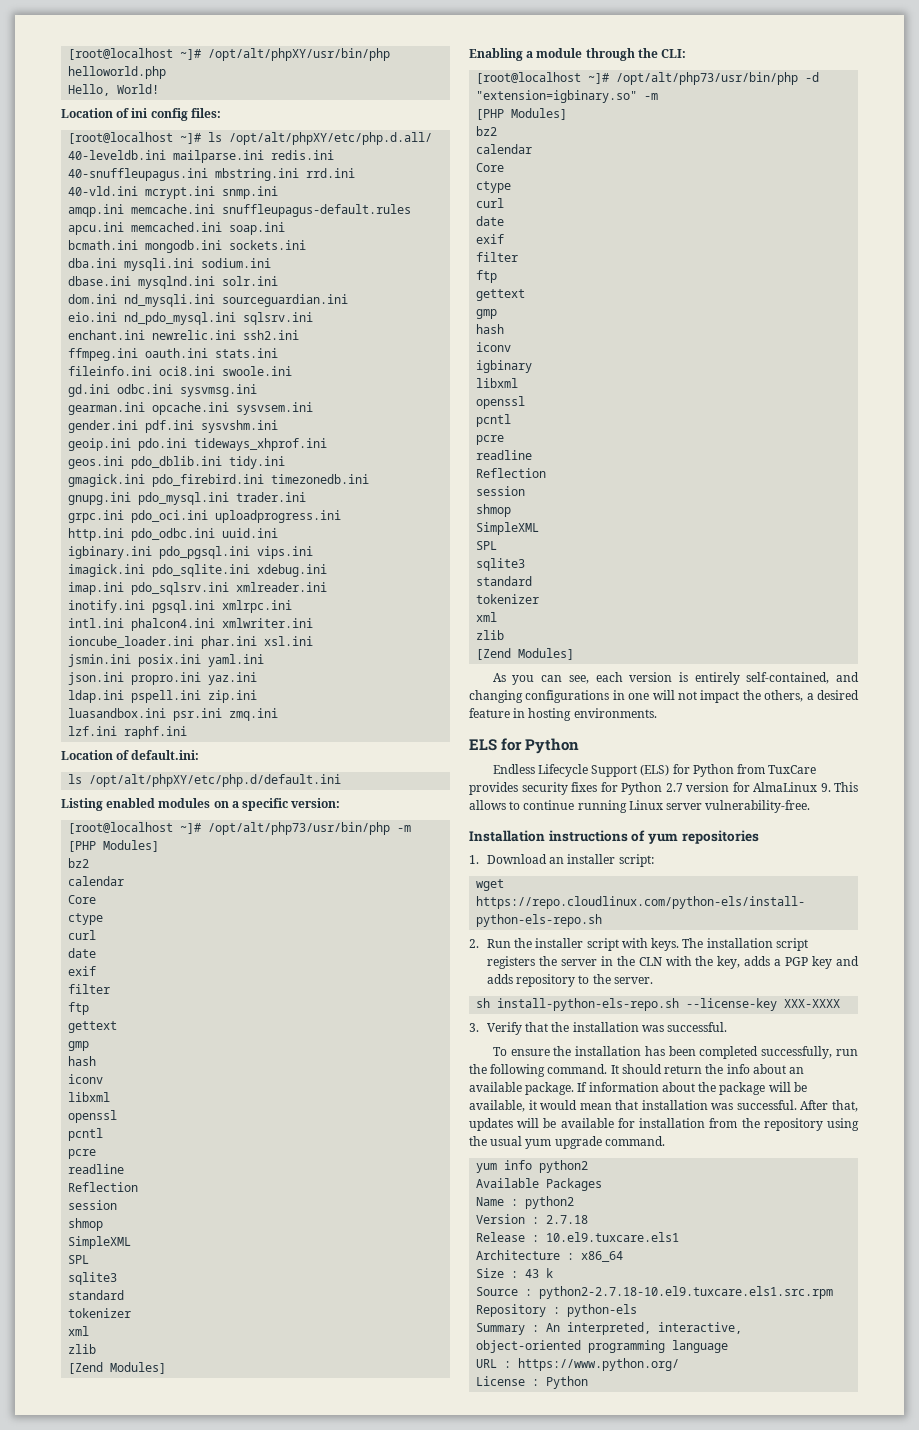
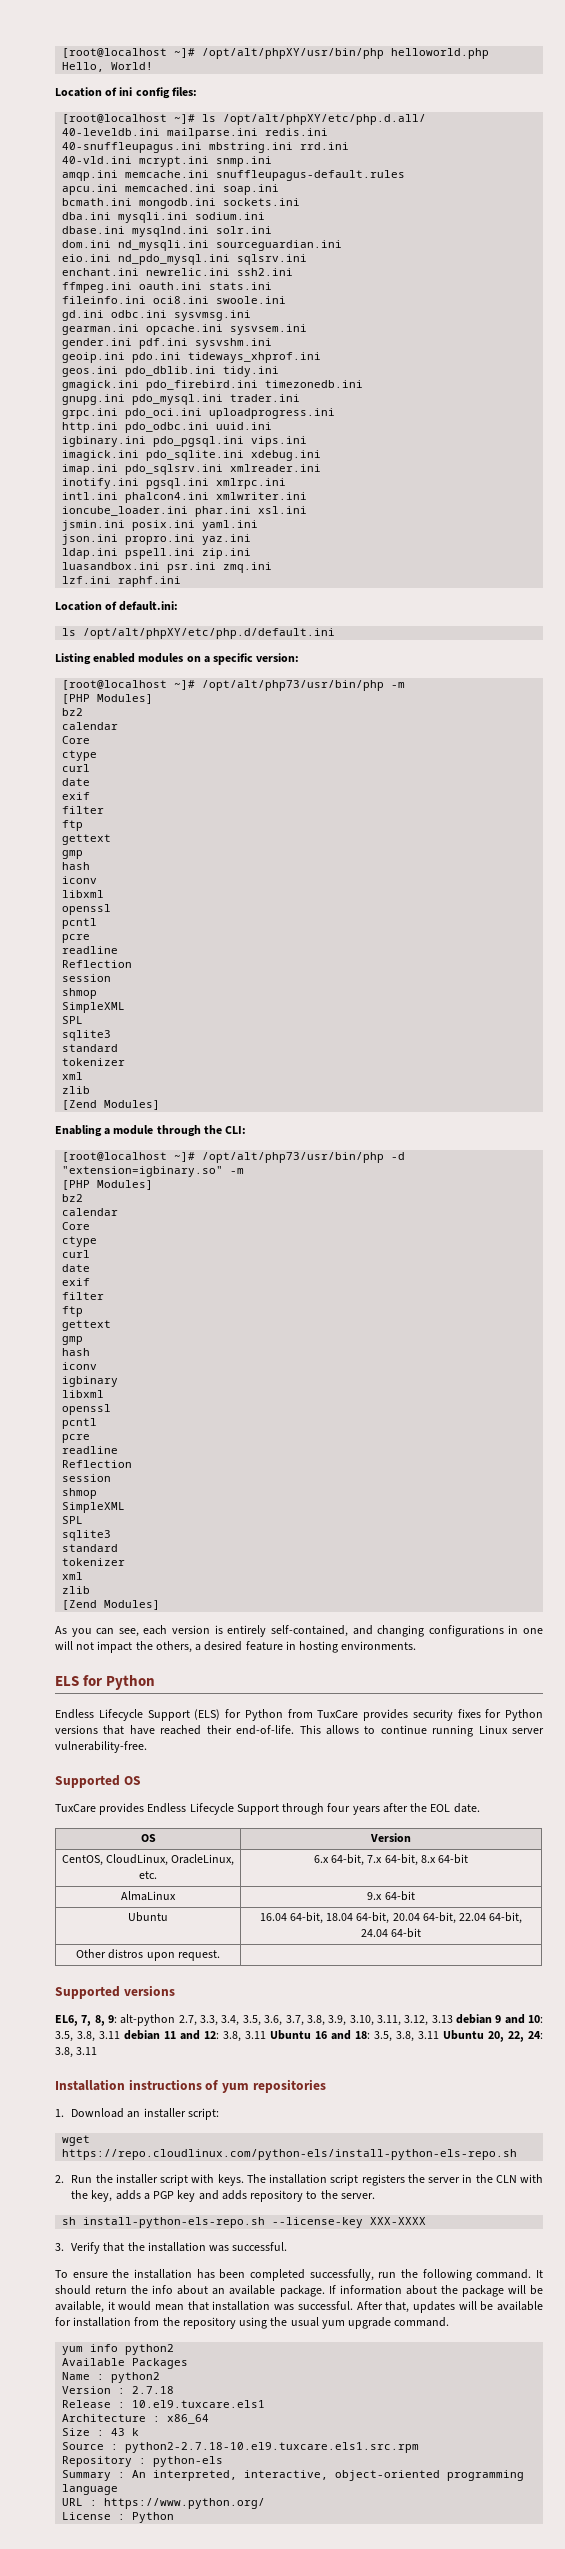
[665,782,831,792] 2.7 version for AlmaLinux 9. -> [55,1725,295,1735] versions that have reached their end-of-life.
(811, 806) none -> [55,1775,141,1788] [55,1803,480,1815] [140,1834,156,1842] [370,1833,411,1842] [61,1854,235,1866] [139,1871,157,1879] [313,1854,469,1866] [121,1891,176,1901] [367,1891,415,1901] [128,1912,168,1922] [259,1912,523,1924] [360,1928,422,1938] [76,1949,220,1961] [55,1985,175,1999] [55,2014,544,2026] [55,2030,543,2042] [55,2047,98,2058] // Supported OS // TuxCare provides Endless Lifecycle Support through four years after the EOL date. // OS | Version // CentOS, CloudLinux, OracleLinux, etc. | 6.x 64-bit, 7.x 64-bit, 8.x 64-bit // AlmaLinux | 9.x 64-bit // Ubuntu | 16.04 64-bit, 18.04 64-bit, 20.04 64-bit, 22.04 64-bit, 24.04 64-bit // Other distros upon request. | // Supported versions // EL6, 7, 8, 9: alt-python 2.7, 3.3, 3.4, 3.5, 3.6, 3.7, 3.8, 3.9, 3.10, 3.11, 3.12, 3.13 debian 9 and 10: 3.5, 3.8, 3.11 debian 11 and 12: 3.8, 3.11 Ubuntu 16 and 18: 3.5, 3.8, 3.11 Ubuntu 20, 22, 24: 3.8, 3.11

